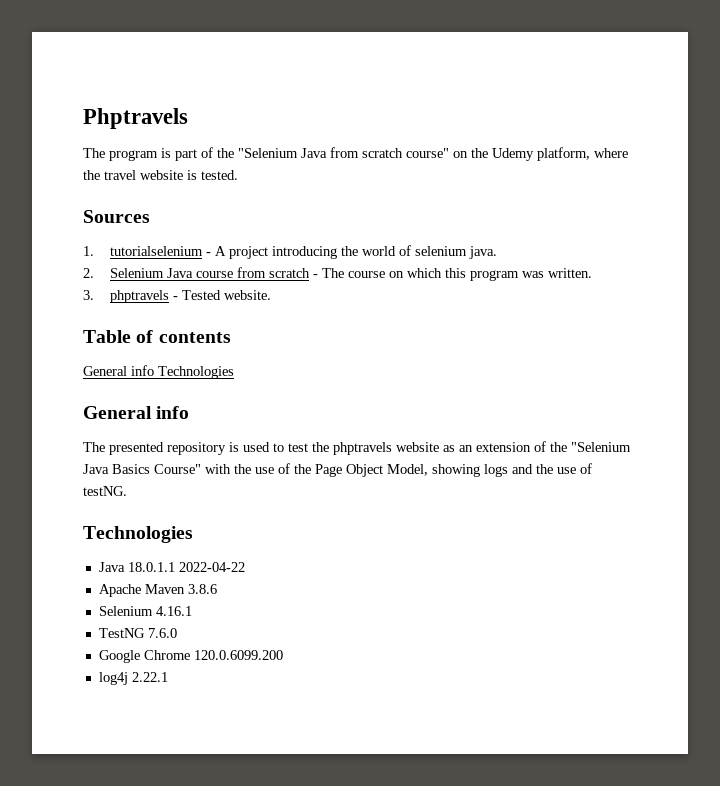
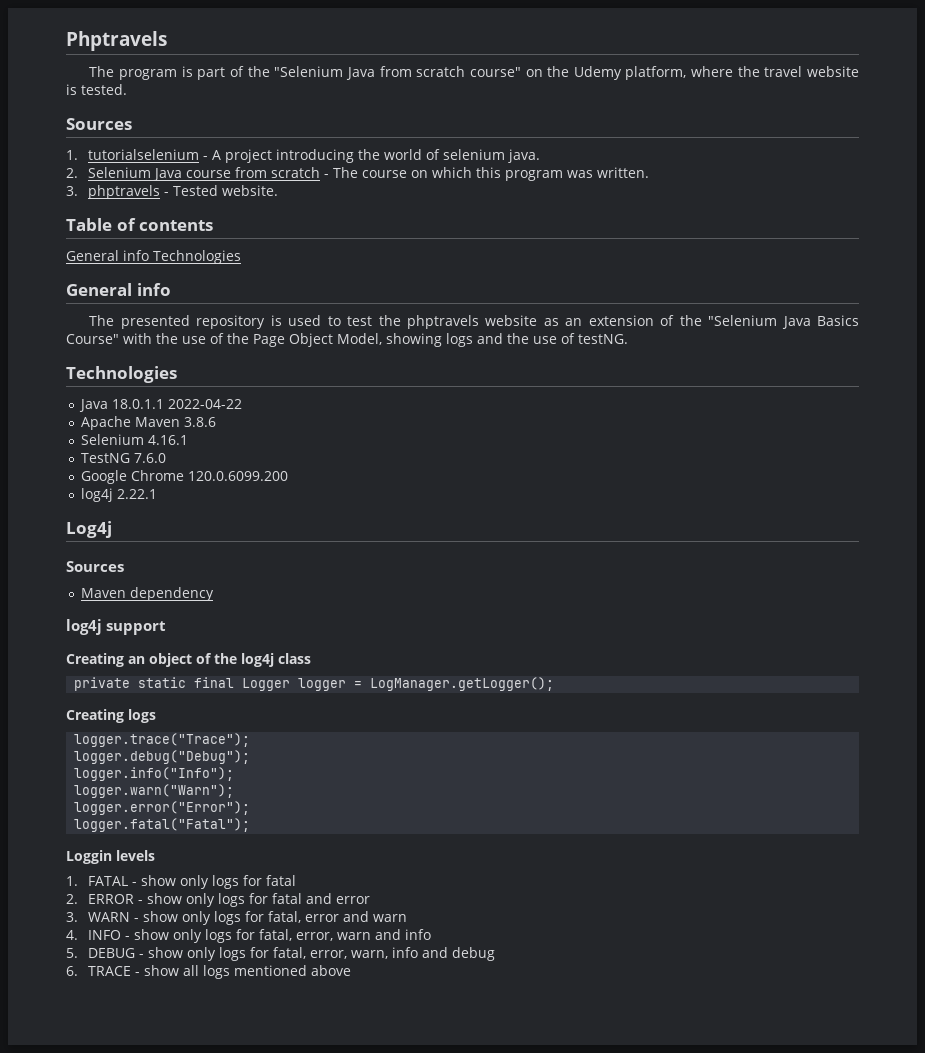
(168, 677) none -> [66,521,112,538] [66,561,124,572] [80,587,214,601] [66,619,167,635] [66,653,311,667] [74,677,555,691] [66,709,156,723] [74,733,251,747] [74,750,251,764] [74,767,235,781] [74,784,235,798] [74,801,251,815] [74,818,251,832] [66,850,155,864] [66,875,297,889] [66,893,371,907] [66,911,408,925] [66,929,432,943] [66,947,496,961] [66,965,352,979] // Log4j // Sources // Maven dependency // log4j support // Creating an object of the log4j class // private static final Logger logger = LogManager.getLogger(); // Creating logs // logger.trace("Trace"); // logger.debug("Debug"); // logger.info("Info"); // logger.warn("Warn"); // logger.error("Error"); // logger.fatal("Fatal"); // Loggin levels // 1. FATAL - show only logs for fatal // 2. ERROR - show only logs for fatal and error // 3. WARN - show only logs for fatal, error and warn // 4. INFO - show only logs for fatal, error, warn and info // 5. DEBUG - show only logs for fatal, error, warn, info and debug // 6. TRACE - show all logs mentioned above

